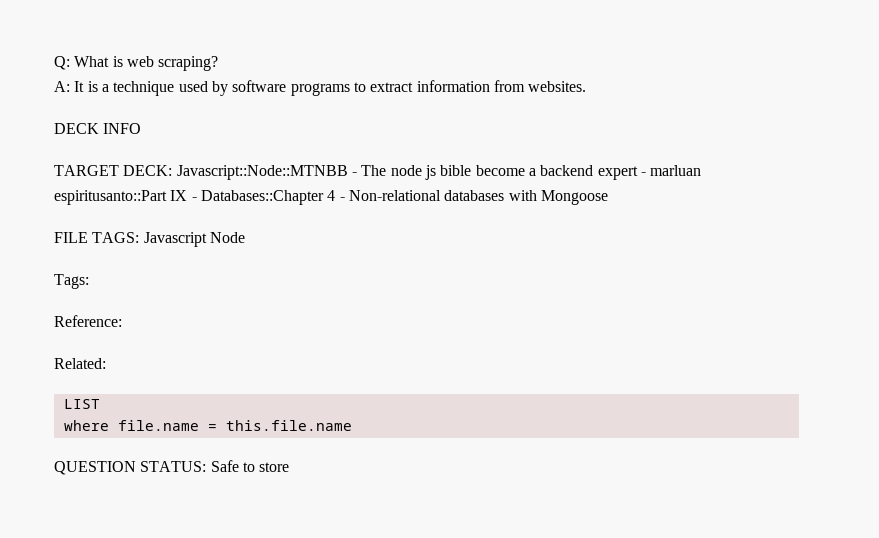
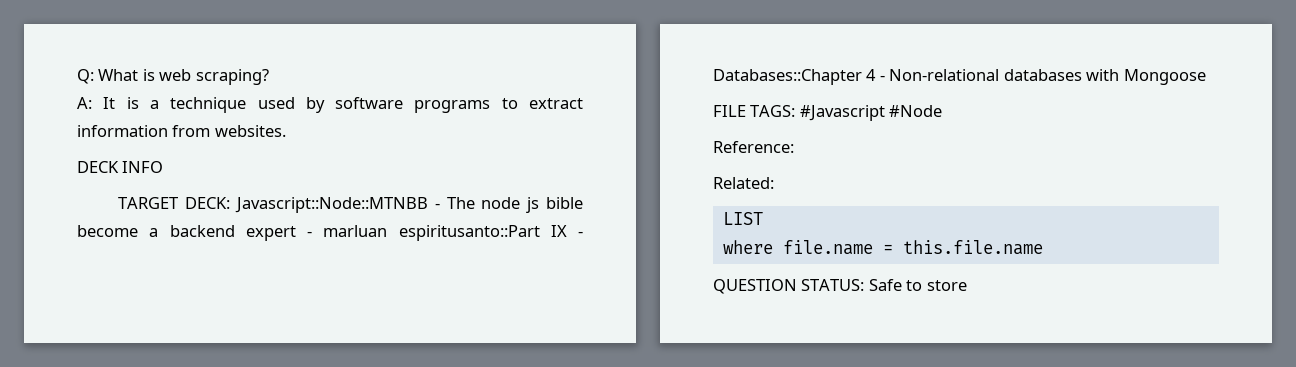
[143,232,245,247] [54,274,89,289] Javascript Node // Tags: -> [799,105,943,121] #Javascript #Node

